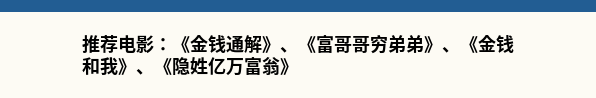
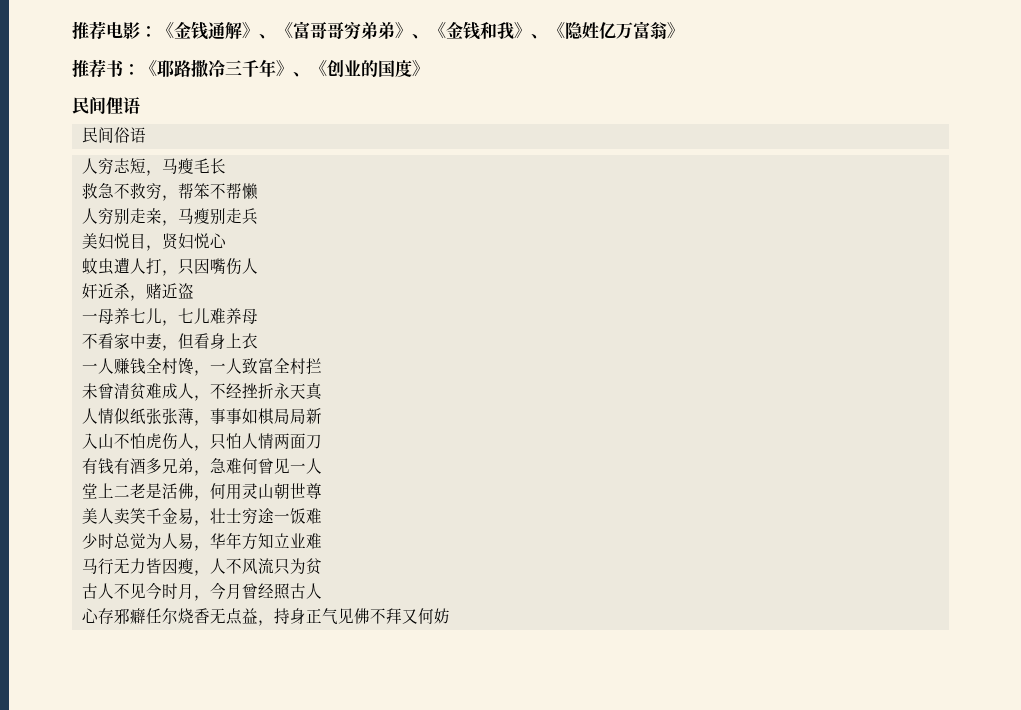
(298, 66) none -> [72,59,429,77] [72,97,140,114] [81,127,146,143] [81,158,226,176] [81,183,258,201] [81,208,258,226] [81,233,227,251] [81,257,258,276] [81,283,194,301] [81,308,258,326] [81,333,258,351] [81,357,322,376] [81,382,322,401] [81,408,322,426] [81,433,322,451] [81,458,322,476] [81,483,322,501] [81,508,322,526] [81,532,322,551] [81,558,322,576] [81,582,322,601] [81,608,450,626] // 推荐书：《耶路撒冷三千年》、《创业的国度》 // 民间俚语 // 民间俗语 // 人穷志短，马瘦毛长 // 救急不救穷，帮笨不帮懒 // 人穷别走亲，马瘦别走兵 // 美妇悦目，贤妇悦心 // 蚊虫遭人打，只因嘴伤人 // 奸近杀，赌近盗 // 一母养七儿，七儿难养母 // 不看家中妻，但看身上衣 // 一人赚钱全村馋，一人致富全村拦 // 未曾清贫难成人，不经挫折永天真 // 人情似纸张张薄，事事如棋局局新 // 入山不怕虎伤人，只怕人情两面刀 // 有钱有酒多兄弟，急难何曾见一人 // 堂上二老是活佛，何用灵山朝世尊 // 美人卖笑千金易，壮士穷途一饭难 // 少时总觉为人易，华年方知立业难 // 马行无力皆因瘦，人不风流只为贫 // 古人不见今时月，今月曾经照古人 // 心存邪癖任尔烧香无点益，持身正气见佛不拜又何妨

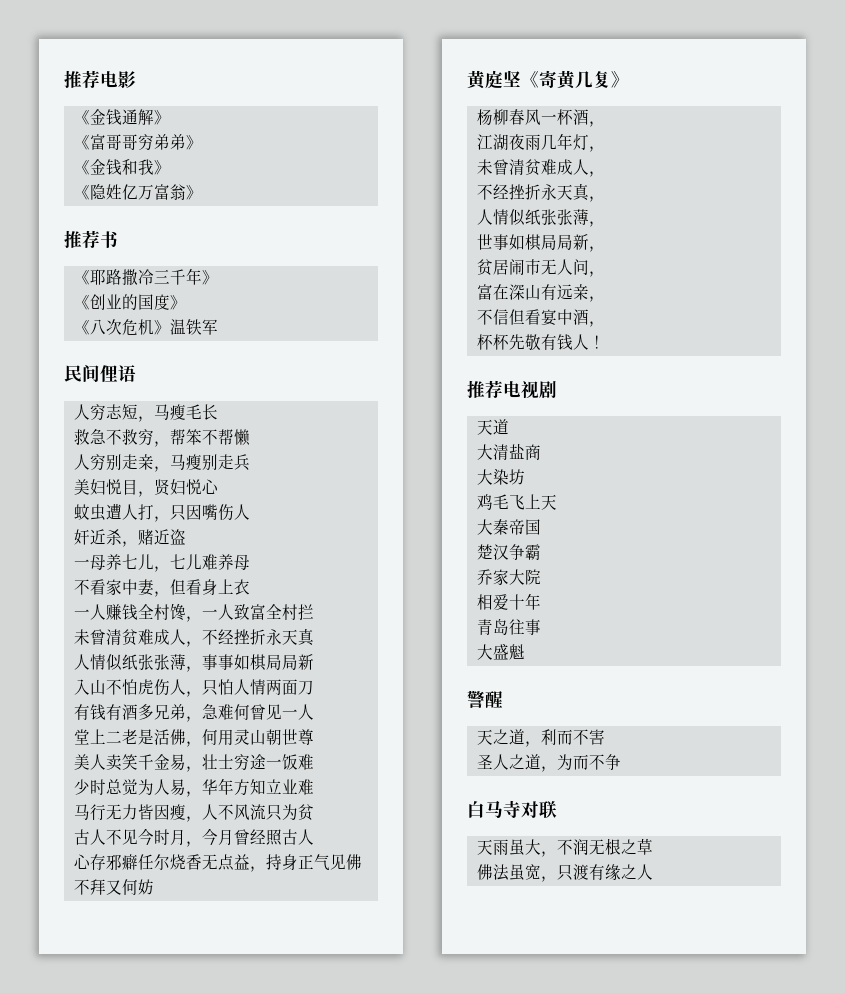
[140,26,157,37] ： -> (136, 79) //
[259,34,276,39] 、 -> (170, 117) //
[412,34,429,39] 、 -> (202, 142) //
[531,34,548,39] 、 -> (170, 167) //
[123,64,140,75] ： -> (118, 239) //
[293,72,310,77] 、 -> (218, 277) //
(429, 68) none -> [73,319,218,336] // 《八次危机》温铁军
[81,127,146,143] // 民间俗语 -> (136, 373) none
(450, 616) none -> [467,70,629,90] [476,109,605,127] [476,133,605,152] [476,159,605,177] [476,183,605,202] [476,209,605,227] [476,234,605,252] [476,259,605,277] [476,284,605,302] [476,309,605,327] [476,334,605,351] [467,380,557,399] [476,419,509,435] [476,443,541,461] [476,469,525,485] [476,494,557,510] [476,519,541,535] [476,544,541,560] [476,569,541,586] [476,593,541,610] [476,619,541,635] [476,644,525,660] [467,690,503,708] [476,729,605,747] [476,754,621,772] [467,800,557,819] [476,838,653,857] [476,864,653,882] // 黄庭坚《寄黄几复》 // 杨柳春风一杯酒， // 江湖夜雨几年灯， // 未曾清贫难成人， // 不经挫折永天真， // 人情似纸张张薄， // 世事如棋局局新， // 贫居闹市无人问， // 富在深山有远亲， // 不信但看宴中酒， // 杯杯先敬有钱人！ // 推荐电视剧 // 天道 // 大清盐商 // 大染坊 // 鸡毛飞上天 // 大秦帝国 // 楚汉争霸 // 乔家大院 // 相爱十年 // 青岛往事 // 大盛魁 // 警醒 // 天之道，利而不害 // 圣人之道，为而不争 // 白马寺对联 // 天雨虽大，不润无根之草 // 佛法虽宽，只渡有缘之人

